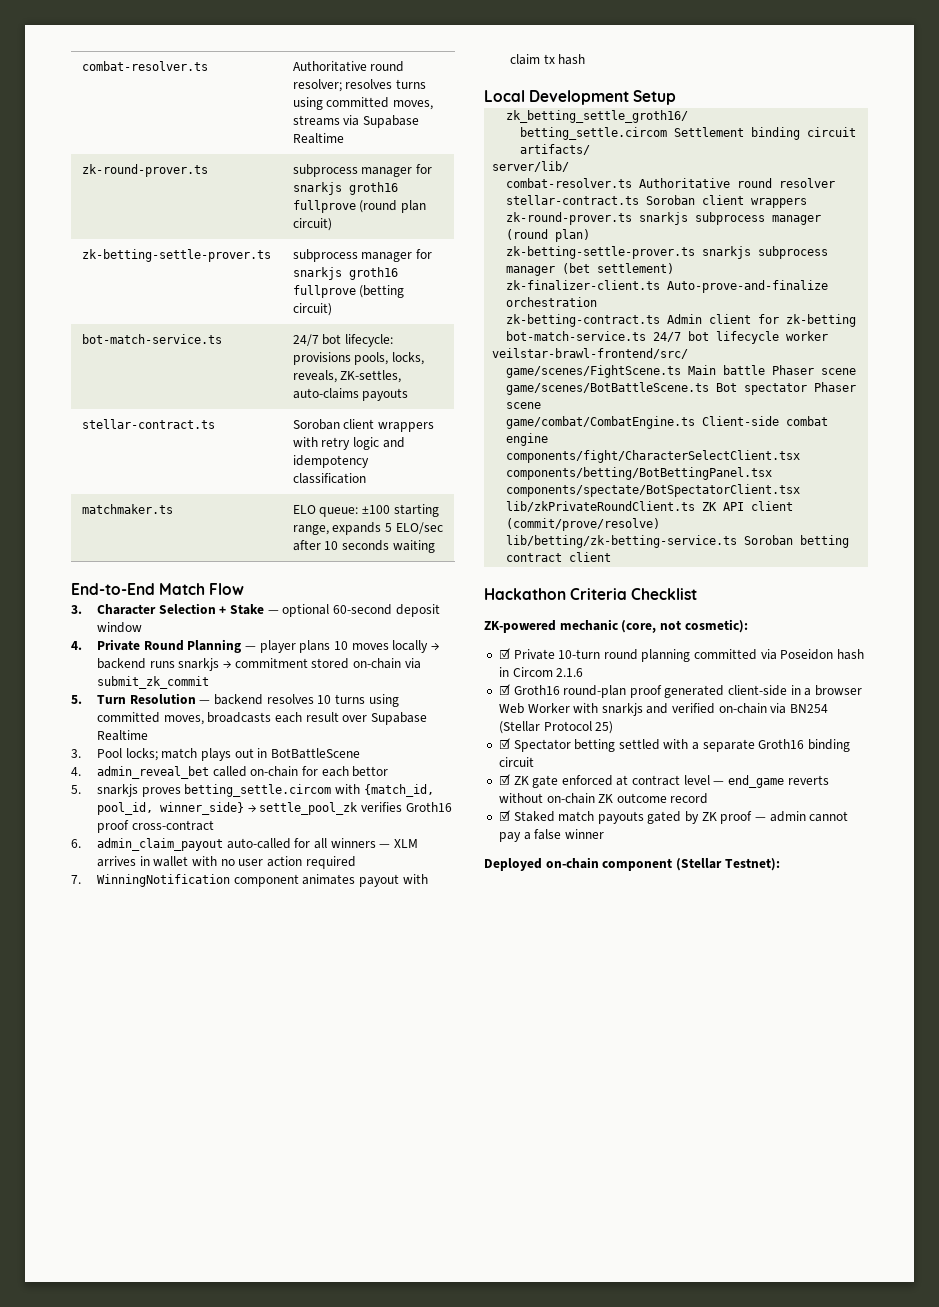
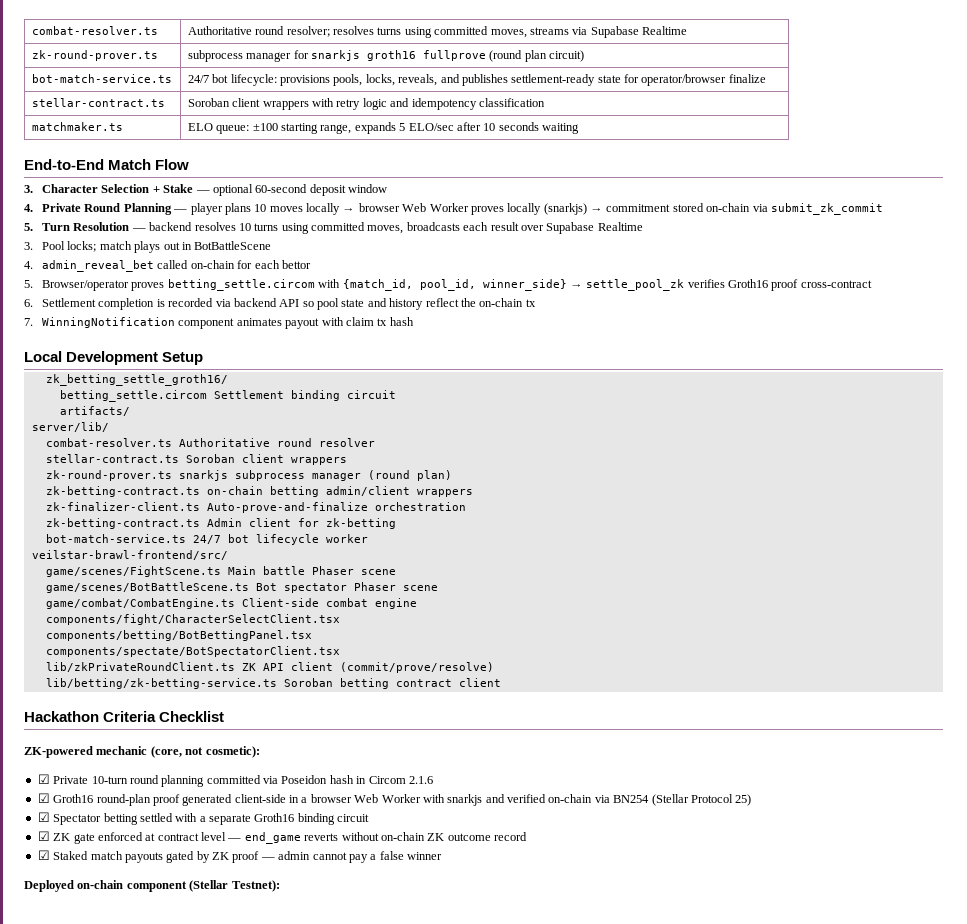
[81,249,271,262] [292,249,432,262] [292,267,398,280] [292,285,405,298] [292,303,332,316] // zk-betting-settle-prover.ts | subprocess manager for snarkjs groth16 fullprove (betting circuit) -> (585, 56) none
[340,370,402,383] [292,388,409,401] ZK-settles, auto-claims payouts -> [440,74,766,86] and publishes settlement-ready state for operator/browser finalize
[97,658,220,671] backend runs snarkjs -> [358,203,587,215] browser Web Worker proves locally (snarkjs)
[97,784,139,797] snarkjs -> [42,280,130,291] Browser/operator
[97,838,418,851] [97,856,356,869] admin_claim_payout auto-called for all winners — XLM arrives in wallet with no user action required -> [42,298,536,310] Settlement completion is recorded via backend API so pool state and history reflect the on-chain tx
[506,246,829,259] [506,263,675,276] zk-betting-settle-prover.ts snarkjs subprocess manager (bet settlement) -> [45,486,473,497] zk-betting-contract.ts on-chain betting admin/client wrappers

